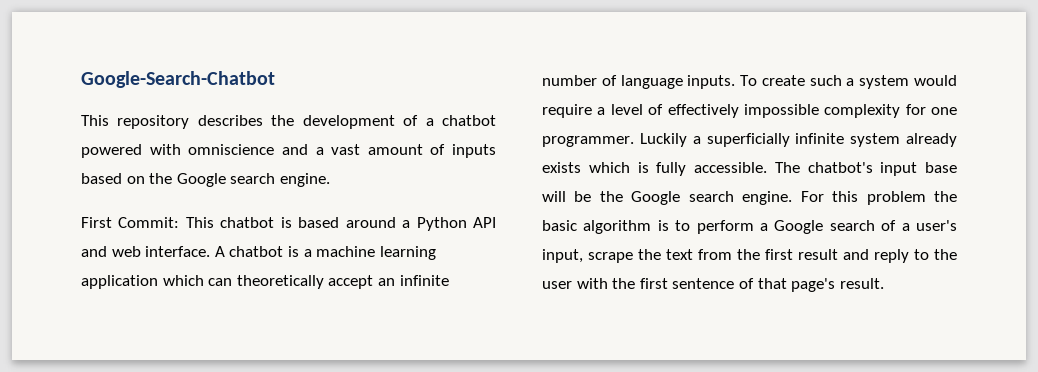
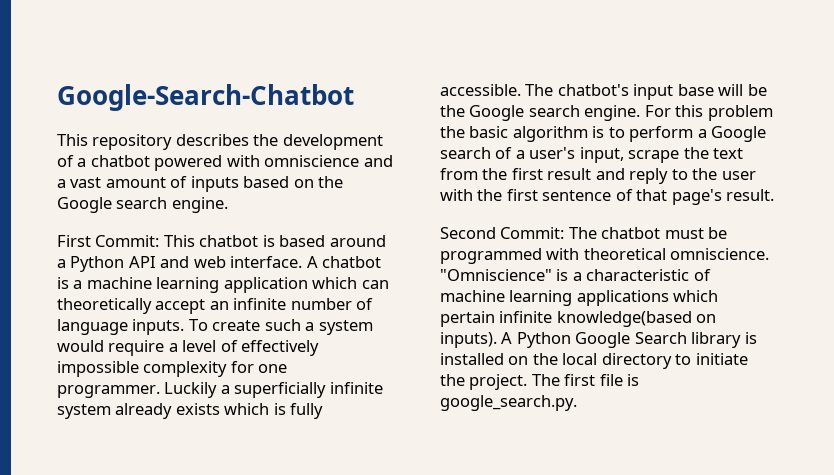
(884, 283) none -> [440,227,728,239] [440,248,770,264] [440,269,711,281] [440,290,719,306] [440,311,717,327] [440,332,757,348] [440,353,748,369] [440,374,640,390] [440,395,577,411] // Second Commit: The chatbot must be programmed with theoretical omniscience. "Omniscience" is a characteristic of machine learning applications which pertain infinite knowledge(based on inputs). A Python Google Search library is installed on the local directory to initiate the project. The first file is google_search.py.

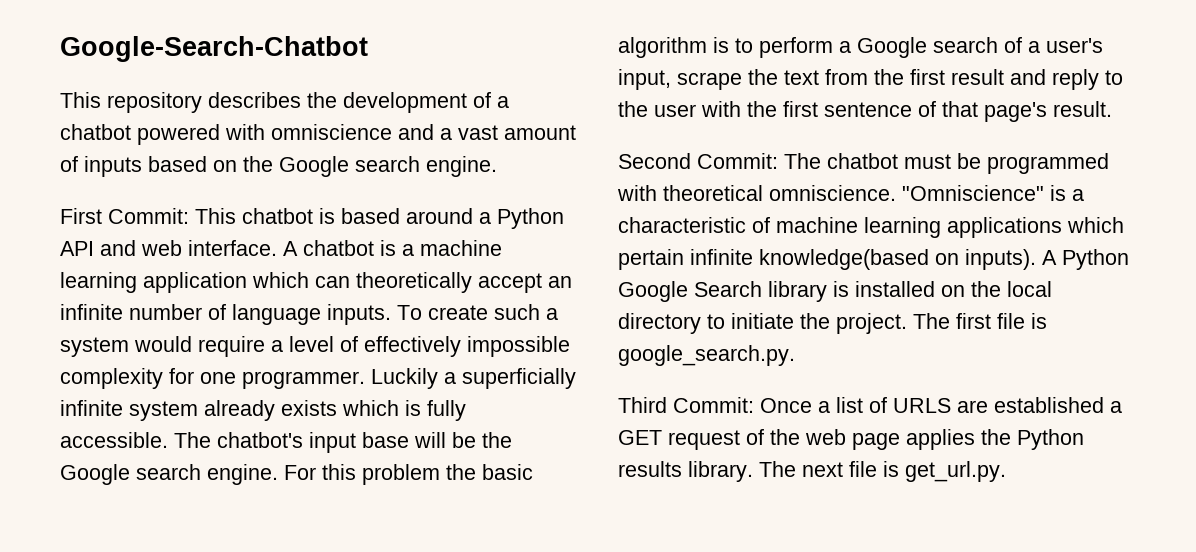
(577, 403) none -> [618,397,1122,413] [618,429,1084,450] [618,461,1006,482] // Third Commit: Once a list of URLS are established a GET request of the web page applies the Python results library. The next file is get_url.py.

